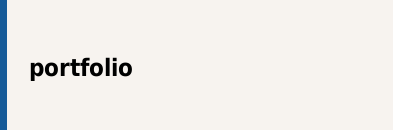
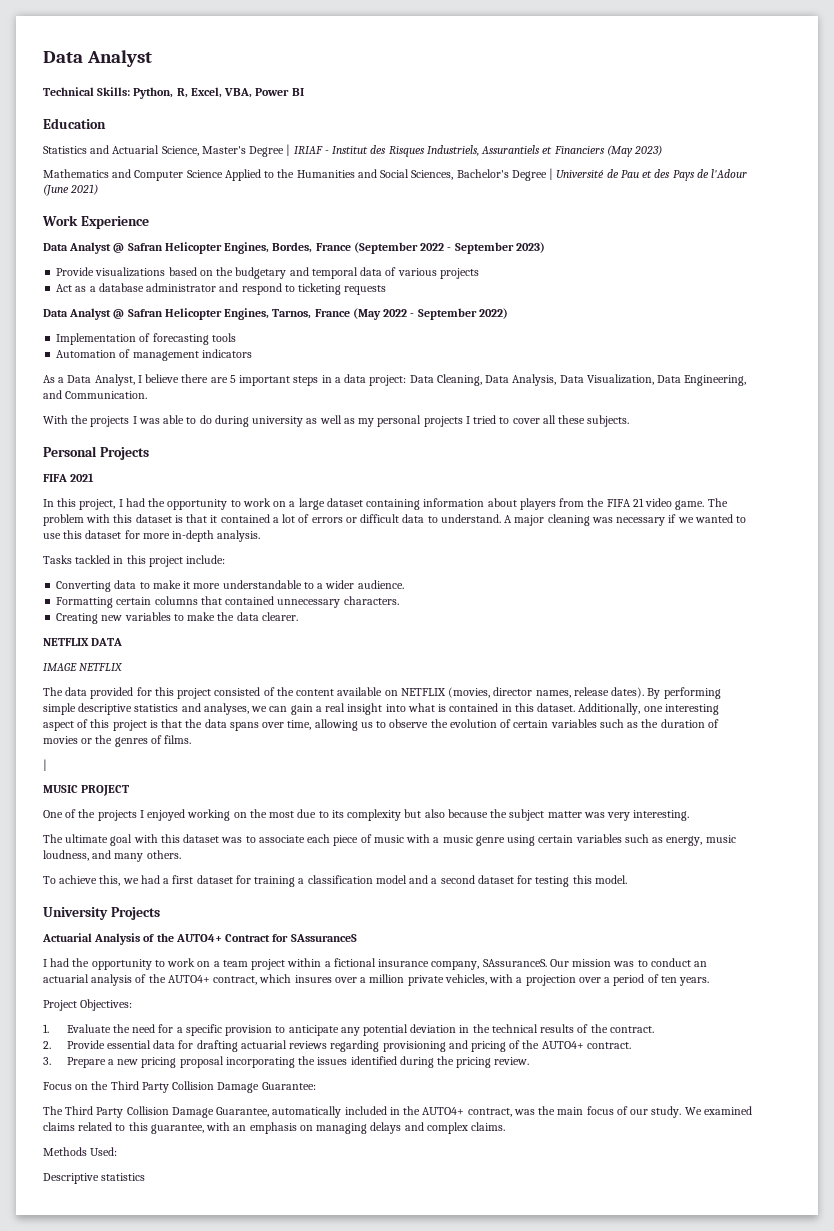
[29,57,133,81] portfolio -> [43,50,152,67] [43,87,304,99] [43,118,106,129] [43,144,663,157] [43,168,748,181] [43,184,99,196] [42,215,149,229] [43,242,545,254] [56,267,479,279] [56,283,387,295] [43,308,508,320] [56,333,236,345] [56,349,252,361] [43,374,747,386] [43,390,148,399] [43,415,630,427] [43,446,149,460] [43,473,95,482] [43,498,728,510] [43,514,747,526] [43,530,261,542] [43,555,226,567] [56,580,404,592] [56,596,399,608] [56,612,298,624] [43,638,123,646] [43,663,124,671] [43,687,721,699] [43,703,719,715] [43,719,719,731] [43,735,192,747] [43,759,47,771] [43,785,130,796] [43,809,690,821] [43,834,736,846] [43,850,181,862] [43,875,627,887] [43,907,160,920] [42,933,357,945] [43,958,708,970] [43,974,710,986] [43,999,133,1011] [43,1024,654,1036] [43,1040,631,1052] [43,1056,530,1068] [43,1081,316,1093] [43,1106,752,1118] [43,1122,506,1134] [43,1147,118,1156] [43,1173,146,1184] Data Analyst // Technical Skills: Python, R, Excel, VBA, Power BI // Education // Statistics and Actuarial Science, Master's Degree | IRIAF - Institut des Risques Industriels, Assurantiels et Financiers (May 2023) // Mathematics and Computer Science Applied to the Humanities and Social Sciences, Bachelor's Degree | Université de Pau et des Pays de l'Adour (June 2021) // Work Experience // Data Analyst @ Safran Helicopter Engines, Bordes, France (September 2022 - September 2023) // Provide visualizations based on the budgetary and temporal data of various projects // Act as a database administrator and respond to ticketing requests // Data Analyst @ Safran Helicopter Engines, Tarnos, France (May 2022 - September 2022) // Implementation of forecasting tools // Automation of management indicators // As a Data Analyst, I believe there are 5 important steps in a data project: Data Cleaning, Data Analysis, Data Visualization, Data Engineering, and Communication. // With the projects I was able to do during university as well as my personal projects I tried to cover all these subjects. // Personal Projects // FIFA 2021 // In this project, I had the opportunity to work on a large dataset containing information about players from the FIFA 21 video game. The problem with this dataset is that it contained a lot of errors or difficult data to understand. A major cleaning was necessary if we wanted to use this dataset for more in-depth analysis. // Tasks tackled in this project include: // Converting data to make it more understandable to a wider audience. // Formatting certain columns that contained unnecessary characters. // Creating new variables to make the data clearer. // NETFLIX DATA // IMAGE NETFLIX // The data provided for this project consisted of the content available on NETFLIX (movies, director names, release dates). By performing simple descriptive statistics and analyses, we can gain a real insight into what is contained in this dataset. Additionally, one interesting aspect of this project is that the data spans over time, allowing us to observe the evolution of certain variables such as the duration of movies or the genres of films. // | // MUSIC PROJECT // One of the projects I enjoyed working on the most due to its complexity but also because the subject matter was very interesting. // The ultimate goal with this dataset was to associate each piece of music with a music genre using certain variables such as energy, music loudness, and many others. // To achieve this, we had a first dataset for training a classification model and a second dataset for testing this model. // University Projects // Actuarial Analysis of the AUTO4+ Contract for SAssuranceS // I had the opportunity to work on a team project within a fictional insurance company, SAssuranceS. Our mission was to conduct an actuarial analysis of the AUTO4+ contract, which insures over a million private vehicles, with a projection over a period of ten years. // Project Objectives: // 1. Evaluate the need for a specific provision to anticipate any potential deviation in the technical results of the contract. // 2. Provide essential data for drafting actuarial reviews regarding provisioning and pricing of the AUTO4+ contract. // 3. Prepare a new pricing proposal incorporating the issues identified during the pricing review. // Focus on the Third Party Collision Damage Guarantee: // The Third Party Collision Damage Guarantee, automatically included in the AUTO4+ contract, was the main focus of our study. We examined claims related to this guarantee, with an emphasis on managing delays and complex claims. // Methods Used: // Descriptive statistics

